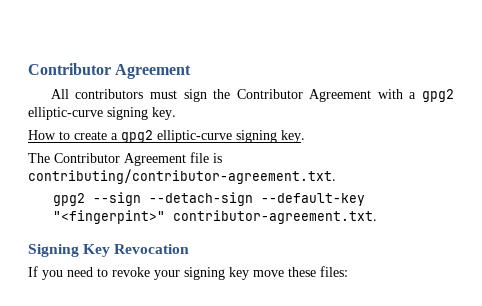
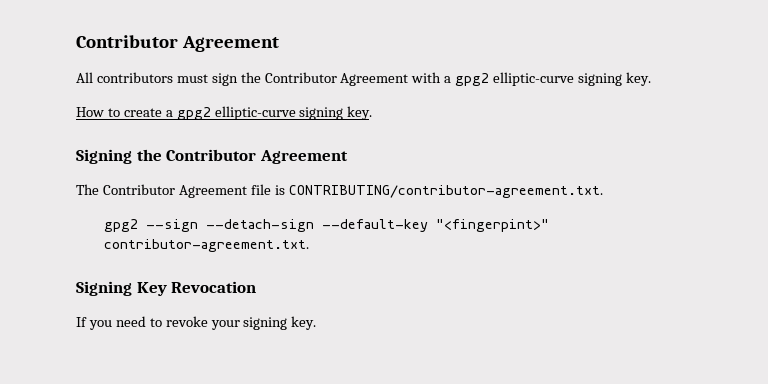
(305, 136) none -> [76,149,348,164] // Signing the Contributor Agreement
[28,169,336,184] contributing/contributor-agreement.txt. -> [288,185,603,198] CONTRIBUTING/contributor-agreement.txt.
[229,266,348,280] key move these files: -> [291,316,317,330] key.

